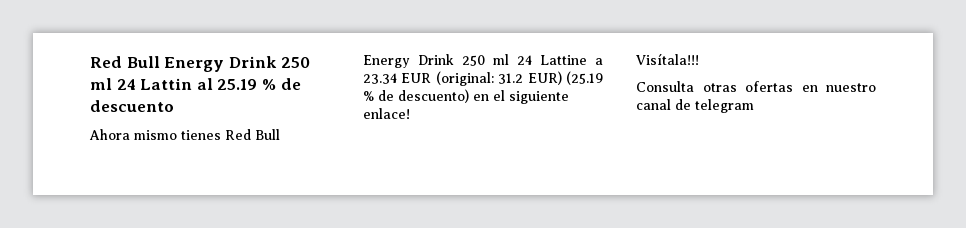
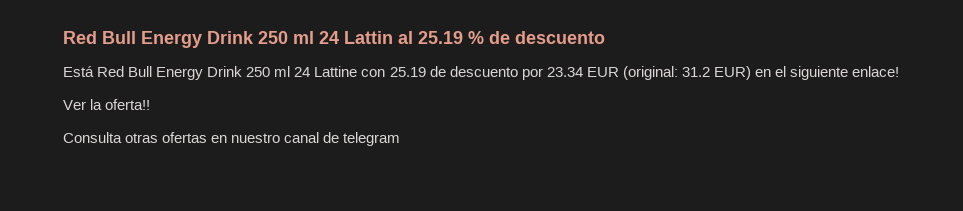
[89,129,221,140] Ahora mismo tienes -> [63,66,94,77] Está
[595,58,603,65] a -> [361,66,543,80] con 25.19 de descuento por
[566,71,603,85] [363,89,469,103] (25.19 % de descuento) -> (751, 73) none
[636,53,699,65] Visítala!!! -> [63,99,151,110] Ver la oferta!!

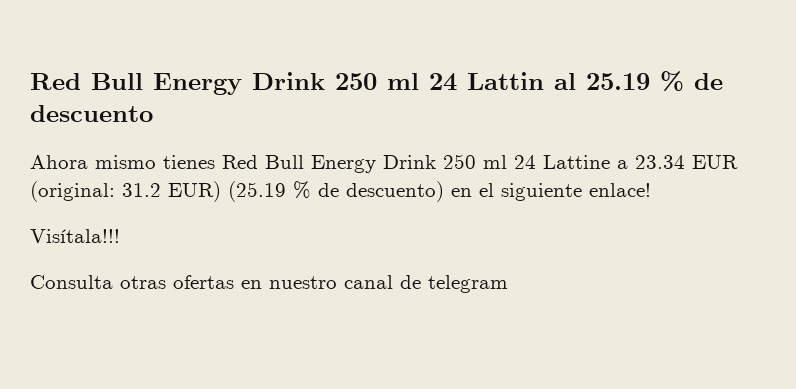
[63,66,94,77] Está -> [30,155,215,169] Ahora mismo tienes
[361,66,543,80] con 25.19 de descuento por -> [617,160,628,169] a
(751, 73) none -> [228,181,444,202] (25.19 % de descuento)
[63,99,151,110] Ver la oferta!! -> [30,229,120,243] Visítala!!!

